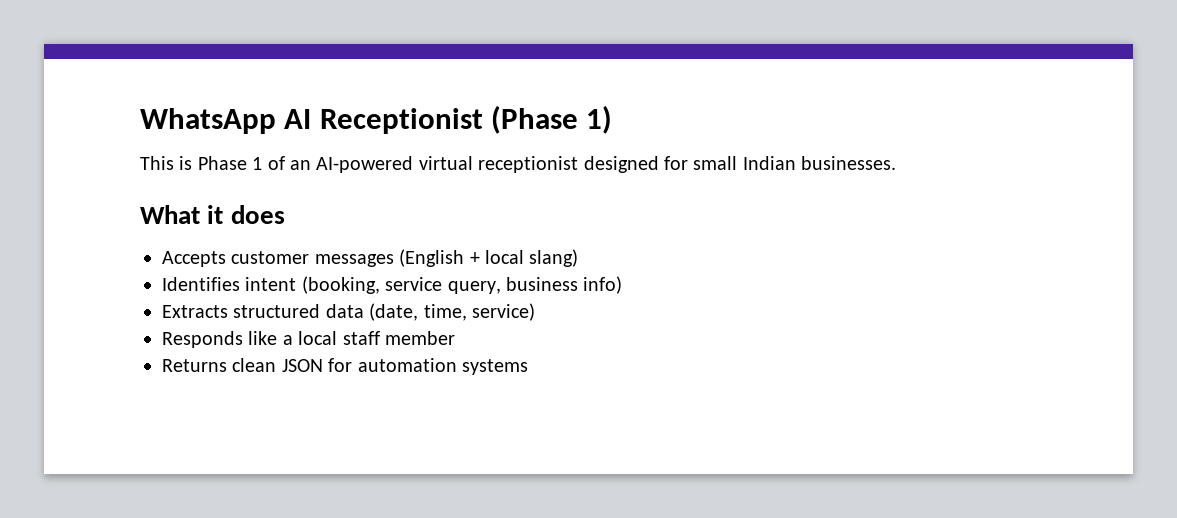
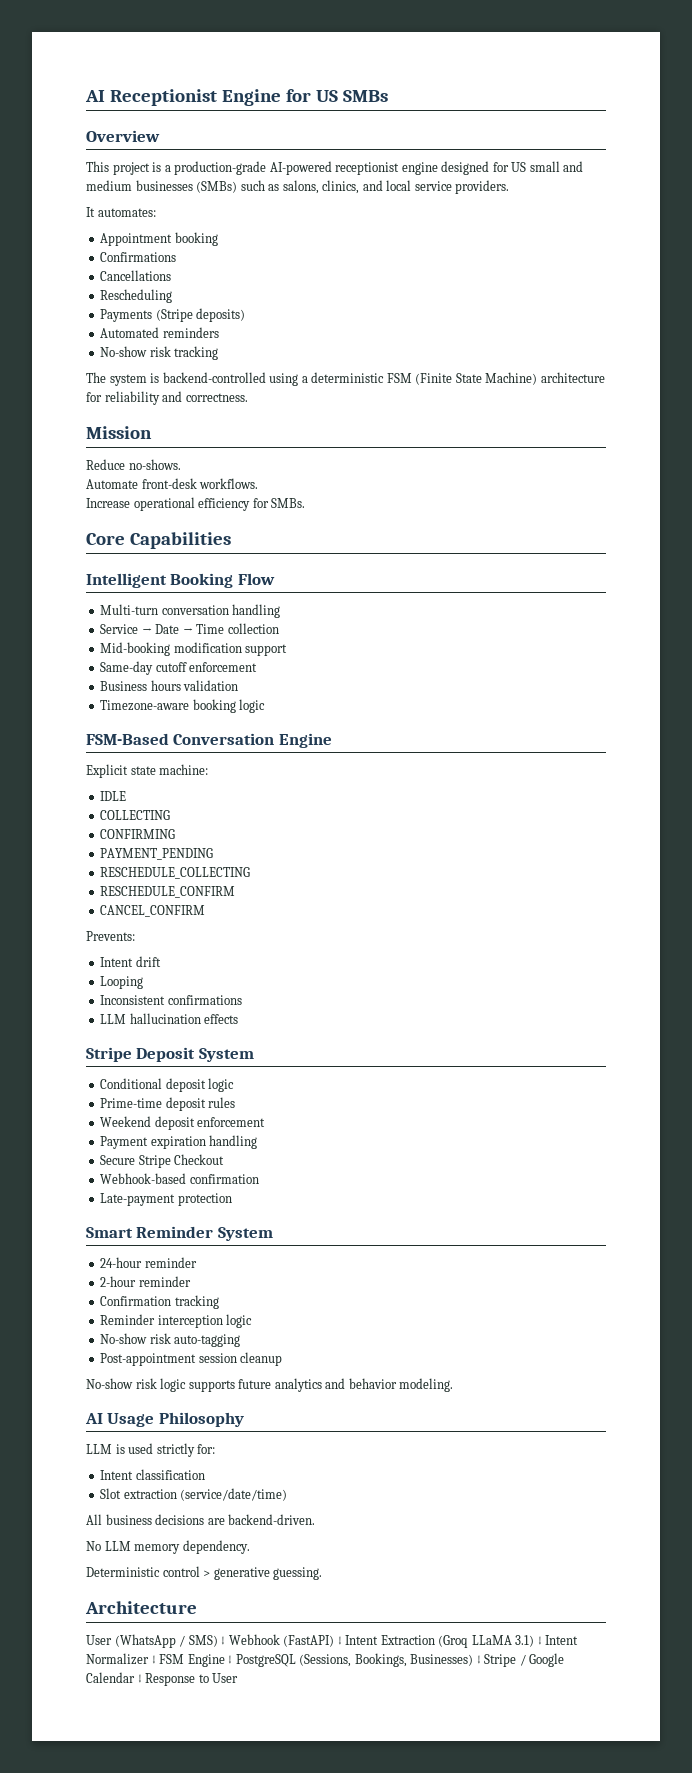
[140,108,276,134] WhatsApp -> (85, 96) none
[491,105,613,134] [140,156,897,173] [140,205,285,224] [162,249,579,267] [162,276,623,294] [162,303,535,321] [162,331,455,348] [162,358,528,375] (Phase 1) // This is Phase 1 of an AI-powered virtual receptionist designed for small Indian businesses. // What it does // Accepts customer messages (English + local slang) // Identifies intent (booking, service query, business info) // Extracts structured data (date, time, service) // Responds like a local staff member // Returns clean JSON for automation systems -> [221,89,388,106] [86,130,160,142] [86,161,584,175] [86,180,510,194] [86,207,156,217] [100,232,218,246] [100,252,177,262] [100,270,172,281] [100,289,173,303] [100,308,246,322] [100,327,219,338] [100,346,219,360] [86,372,605,386] [86,391,248,405] [86,426,152,439] [86,459,181,470] [86,478,259,489] [86,497,306,511] [86,532,231,549] [86,573,275,588] [100,604,281,618] [100,623,279,634] [100,642,288,656] [100,661,258,675] [100,680,239,691] [100,699,266,713] [86,733,332,748] [86,764,209,778] [100,791,127,801] [100,810,171,820] [100,829,176,839] [100,848,214,860] [100,867,251,879] [100,886,236,898] [100,905,206,917] [86,931,135,941] [100,956,161,967] [100,976,144,989] [100,995,242,1005] [100,1013,239,1024] [86,1047,254,1062] [100,1078,235,1092] [100,1097,236,1111] [100,1116,266,1130] [100,1135,258,1149] [100,1154,225,1168] [100,1173,259,1184] [100,1193,232,1206] [86,1226,273,1241] [100,1257,197,1268] [100,1276,191,1287] [100,1295,219,1309] [100,1314,253,1328] [100,1333,241,1347] [100,1352,283,1366] [86,1378,454,1392] [85,1412,244,1427] [86,1443,216,1457] [100,1469,205,1480] [100,1488,288,1501] [86,1514,316,1525] [86,1540,250,1554] [86,1566,323,1580] [85,1601,197,1614] [86,1634,579,1648] [86,1653,565,1667] [86,1672,239,1686] Engine for US SMBs // Overview // This project is a production-grade AI-powered receptionist engine designed for US small and medium businesses (SMBs) such as salons, clinics, and local service providers. // It automates: // Appointment booking // Confirmations // Cancellations // Rescheduling // Payments (Stripe deposits) // Automated reminders // No-show risk tracking // The system is backend-controlled using a deterministic FSM (Finite State Machine) architecture for reliability and correctness. // Mission // Reduce no-shows. // Automate front-desk workflows. // Increase operational efficiency for SMBs. // Core Capabilities // Intelligent Booking Flow // Multi-turn conversation handling // Service → Date → Time collection // Mid-booking modification support // Same-day cutoff enforcement // Business hours validation // Timezone-aware booking logic // FSM-Based Conversation Engine // Explicit state machine: // IDLE // COLLECTING // CONFIRMING // PAYMENT_PENDING // RESCHEDULE_COLLECTING // RESCHEDULE_CONFIRM // CANCEL_CONFIRM // Prevents: // Intent drift // Looping // Inconsistent confirmations // LLM hallucination effects // Stripe Deposit System // Conditional deposit logic // Prime-time deposit rules // Weekend deposit enforcement // Payment expiration handling // Secure Stripe Checkout // Webhook-based confirmation // Late-payment protection // Smart Reminder System // 24-hour reminder // 2-hour reminder // Confirmation tracking // Reminder interception logic // No-show risk auto-tagging // Post-appointment session cleanup // No-show risk logic supports future analytics and behavior modeling. // AI Usage Philosophy // LLM is used strictly for: // Intent classification // Slot extraction (service/date/time) // All business decisions are backend-driven. // No LLM memory dependency. // Deterministic control > generative guessing. // Architecture // User (WhatsApp / SMS) ↓ Webhook (FastAPI) ↓ Intent Extraction (Groq LLaMA 3.1) ↓ Intent Normalizer ↓ FSM Engine ↓ PostgreSQL (Sessions, Bookings, Businesses) ↓ Stripe / Google Calendar ↓ Response to User

